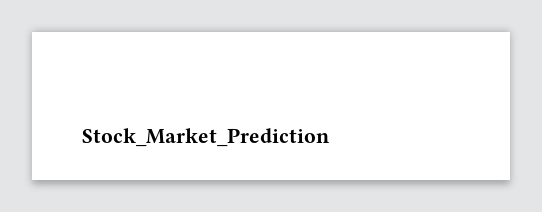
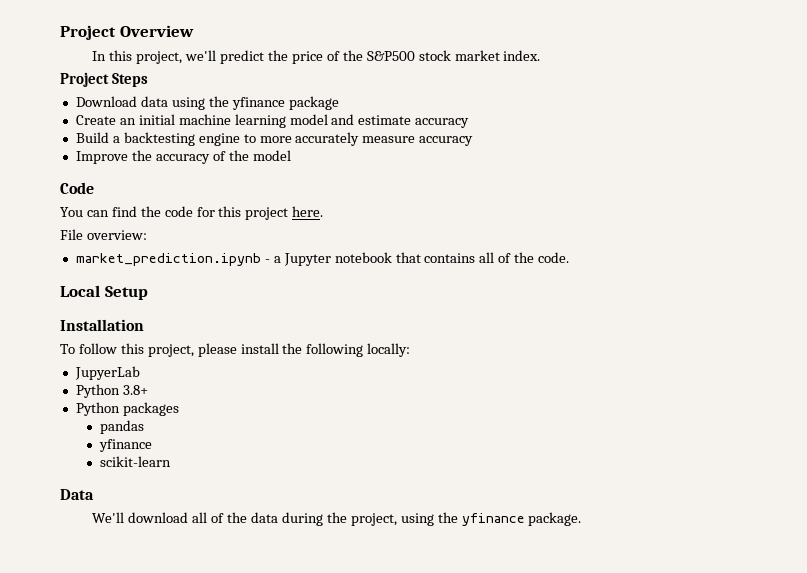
[82,128,330,147] Stock_Market_Prediction -> [60,25,194,40] [92,50,541,64] [60,72,148,87] [75,96,339,110] [75,114,470,128] [75,132,474,146] [75,150,291,164] [60,182,94,194] [60,206,324,220] [60,229,147,240] [75,252,570,266] [60,285,148,300] [60,319,144,331] [60,343,411,357] [74,366,140,380] [75,384,148,398] [75,402,179,416] [100,420,145,434] [99,439,153,452] [100,456,172,467] [60,489,94,500] [92,512,582,526] Project Overview // In this project, we'll predict the price of the S&P500 stock market index. // Project Steps // Download data using the yfinance package // Create an initial machine learning model and estimate accuracy // Build a backtesting engine to more accurately measure accuracy // Improve the accuracy of the model // Code // You can find the code for this project here. // File overview: // market_prediction.ipynb - a Jupyter notebook that contains all of the code. // Local Setup // Installation // To follow this project, please install the following locally: // JupyerLab // Python 3.8+ // Python packages // pandas // yfinance // scikit-learn // Data // We'll download all of the data during the project, using the yfinance package.

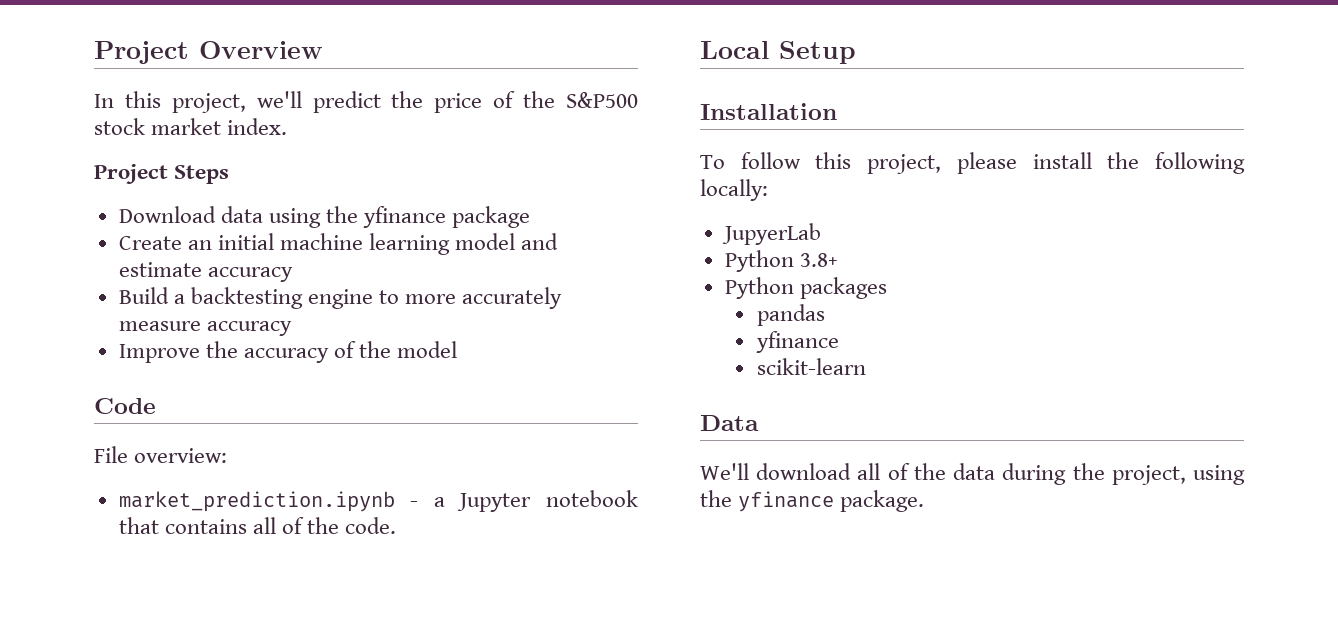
[60,206,324,220] // You can find the code for this project here. -> (156, 406) none

